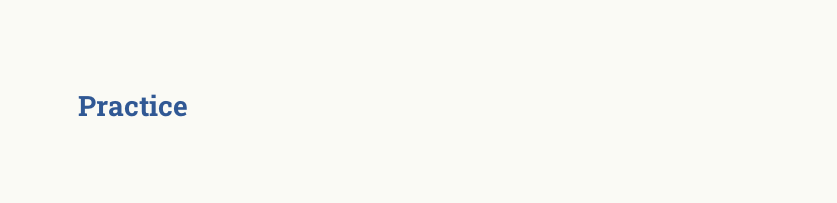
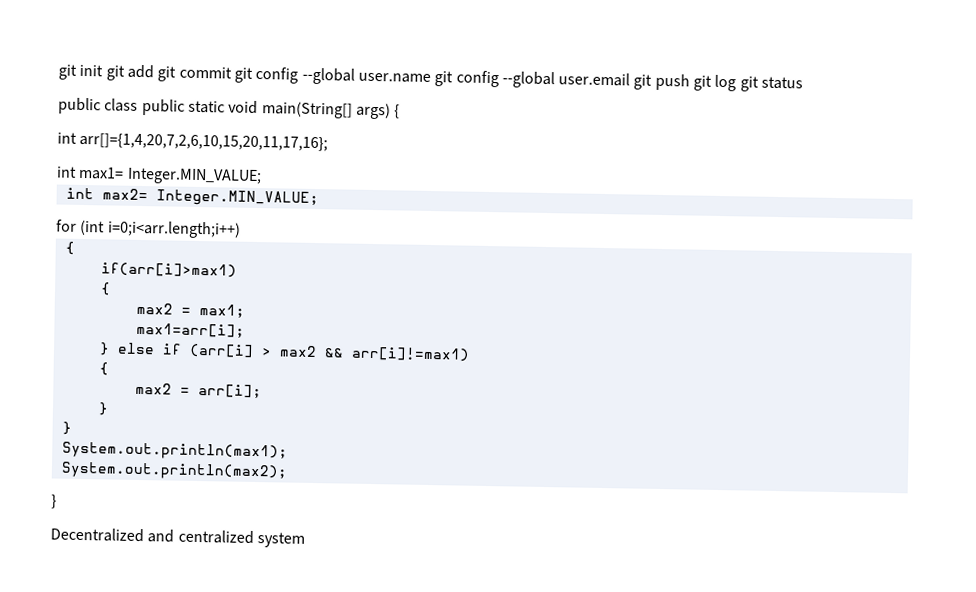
[78,94,188,117] Practice -> [58,64,804,92] [58,97,401,120] [57,132,329,152] [56,166,262,186] [65,187,319,208] [56,219,241,239] [64,241,75,255] [100,262,237,278] [99,282,111,296] [135,302,245,318] [135,322,245,338] [98,342,470,362] [98,362,109,376] [134,382,262,399] [97,402,109,416] [61,421,72,435] [61,441,288,461] [60,461,288,481] [51,494,57,509] [50,527,305,548] git init git add git commit git config --global user.name git config --global user.email git push git log git status // public class public static void main(String[] args) { // int arr[]={1,4,20,7,2,6,10,15,20,11,17,16}; // int max1= Integer.MIN_VALUE; // int max2= Integer.MIN_VALUE; // for (int i=0;i<arr.length;i++) // { // if(arr[i]>max1) // { // max2 = max1; // max1=arr[i]; // } else if (arr[i] > max2 && arr[i]!=max1) // { // max2 = arr[i]; // } // } // System.out.println(max1); // System.out.println(max2); // } // Decentralized and centralized system

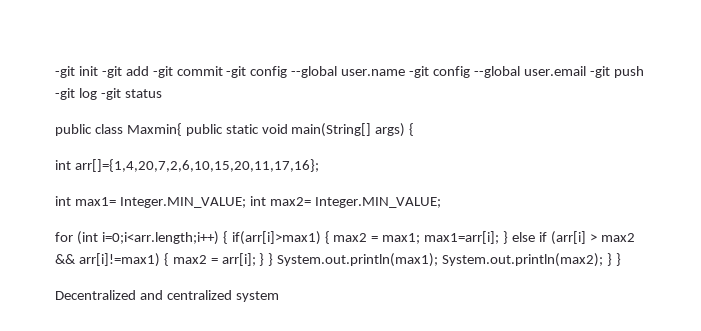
[58,64,253,83] git init git add git commit git -> [55,66,247,78] -git init -git add -git commit -git
[434,71,454,87] git -> [409,66,430,78] -git
[633,73,759,92] git push git log git -> [589,66,644,78] [55,88,121,100] -git push -git log -git
(139, 105) none -> [126,123,182,136] Maxmin{
(262, 176) // -> (246, 202) none
[64,241,75,255] // { // -> [222,231,228,244] {
[99,282,111,296] // { // -> [324,231,330,244] {
(245, 311) // -> (421, 238) none
(245, 330) // -> (500, 237) none
[98,362,109,376] // { // -> [163,253,169,266] {
[97,402,109,416] [61,421,72,435] // } // } // -> [259,253,274,266] } }
(288, 451) // -> (439, 260) none
(288, 471) // -> [607,253,613,266] }

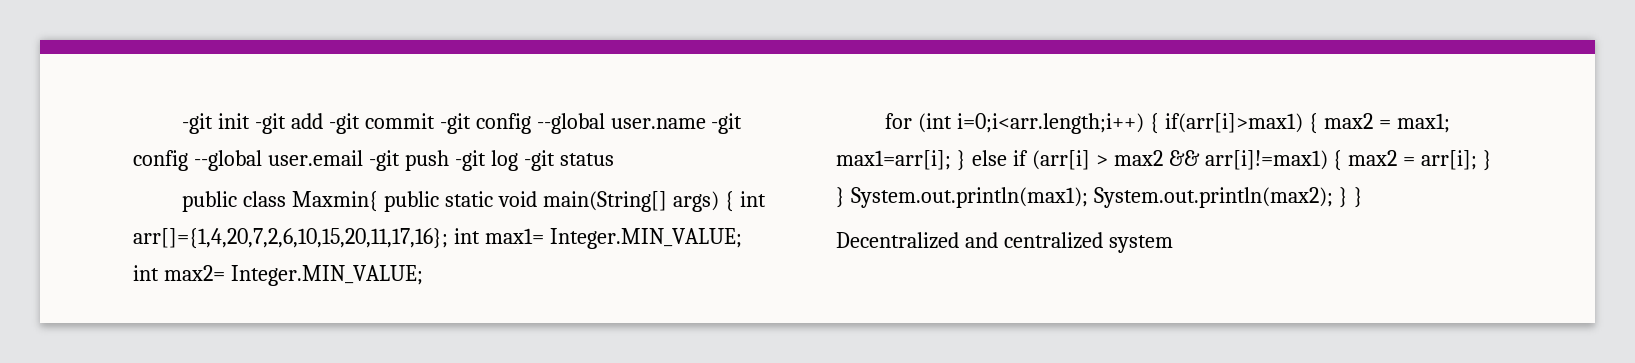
(415, 129) // -> (734, 201) none
(319, 165) // -> (448, 238) none
(246, 202) none -> (742, 238) //

